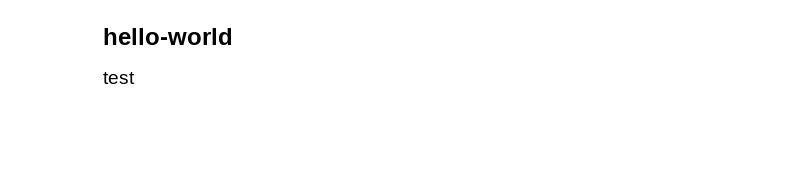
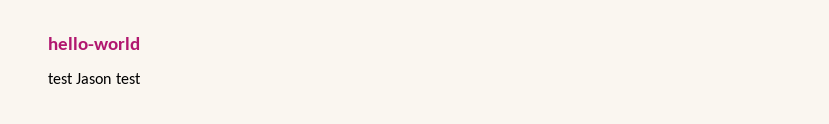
(135, 78) none -> [76,73,141,84] Jason test

